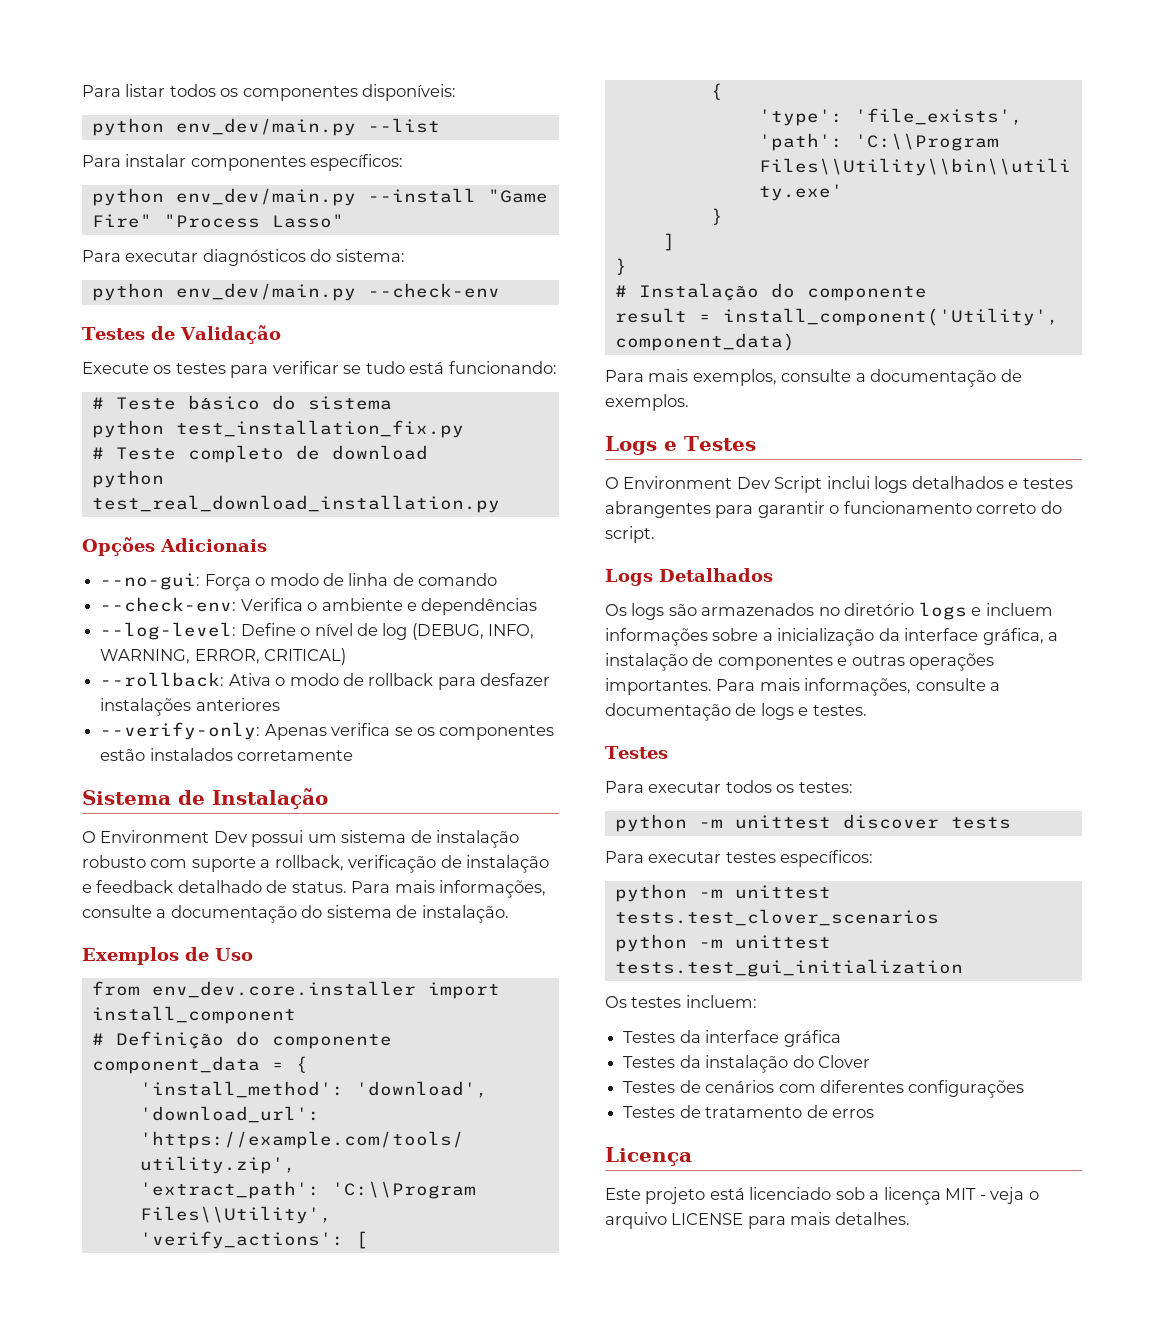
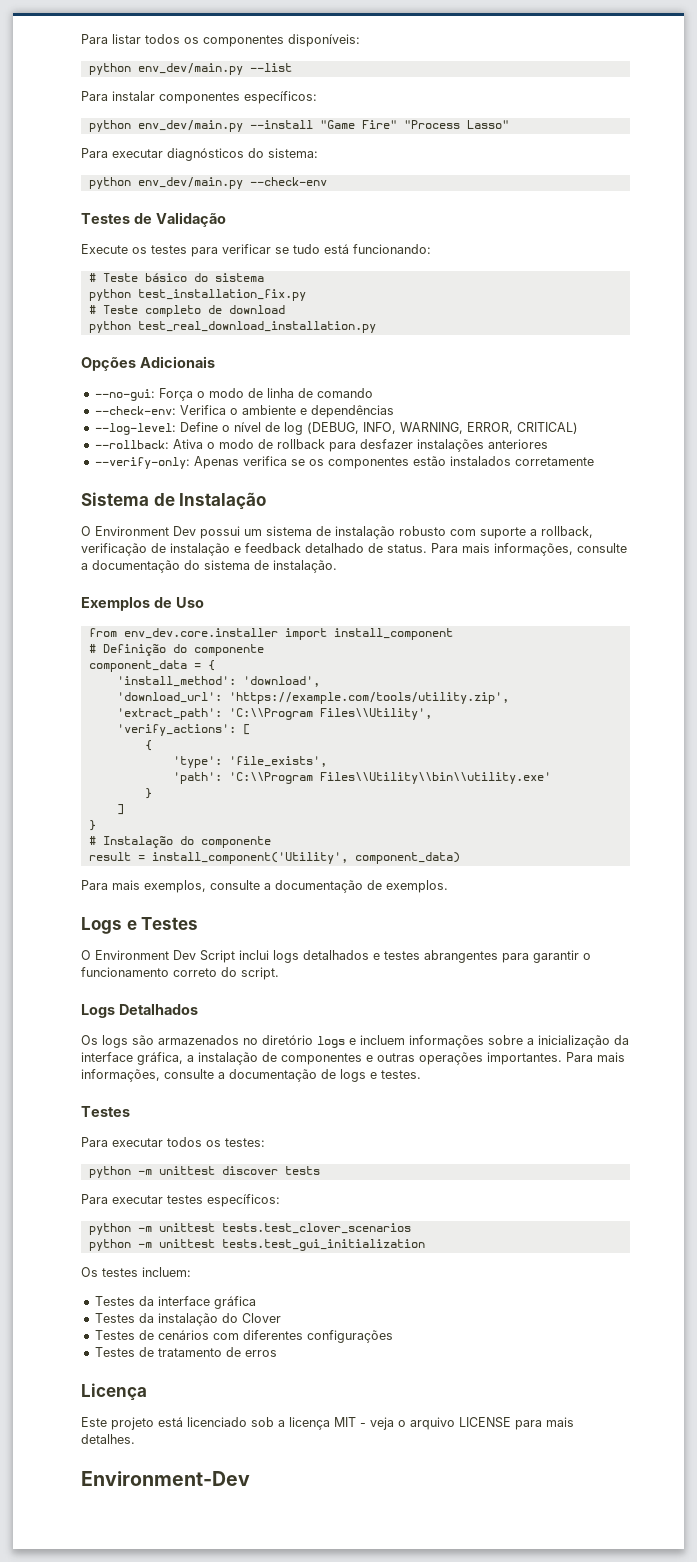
(910, 1218) none -> [81,1471,250,1486] // Environment-Dev

